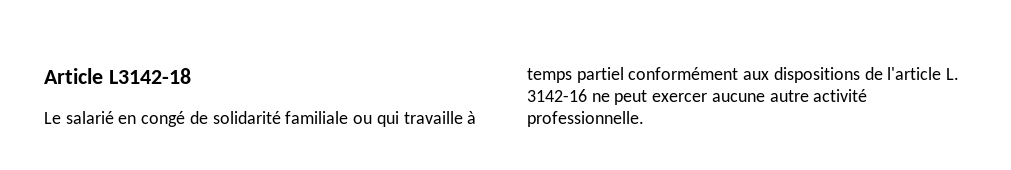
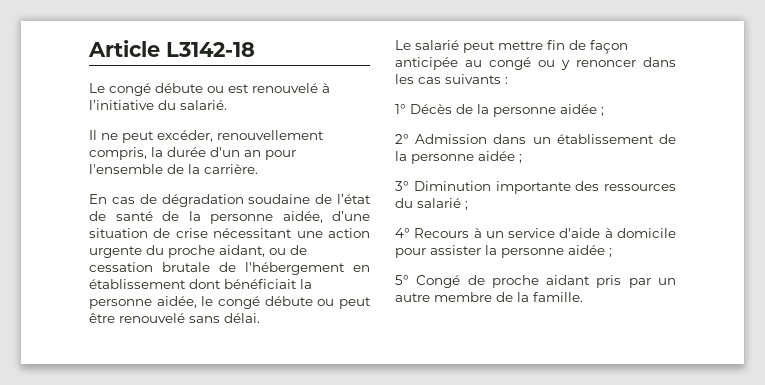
[65,111,477,127] [527,67,960,83] [527,89,868,105] [527,111,644,127] salarié en congé de solidarité familiale ou qui travaille à temps partiel conformément aux dispositions de l'article L. 3142-16 ne peut exercer aucune autre activité professionnelle. -> [109,83,330,96] [89,100,227,110] [89,130,324,143] [89,147,296,160] [89,164,258,174] [89,194,371,207] [89,211,370,224] [89,228,370,238] [89,245,307,258] [89,262,370,275] [89,279,312,289] [89,296,371,309] [89,313,260,323] [395,40,628,54] [395,57,676,70] [395,74,508,84] [395,104,604,117] [395,134,676,144] [395,151,522,164] [395,181,676,194] [395,198,468,210] [395,228,676,238] [395,245,612,258] [395,275,676,288] [395,292,583,302] congé débute ou est renouvelé à l’initiative du salarié. // Il ne peut excéder, renouvellement compris, la durée d'un an pour l'ensemble de la carrière. // En cas de dégradation soudaine de l’état de santé de la personne aidée, d’une situation de crise nécessitant une action urgente du proche aidant, ou de cessation brutale de l'hébergement en établissement dont bénéficiait la personne aidée, le congé débute ou peut être renouvelé sans délai. // Le salarié peut mettre fin de façon anticipée au congé ou y renoncer dans les cas suivants : // 1° Décès de la personne aidée ; // 2° Admission dans un établissement de la personne aidée ; // 3° Diminution importante des ressources du salarié ; // 4° Recours à un service d'aide à domicile pour assister la personne aidée ; // 5° Congé de proche aidant pris par un autre membre de la famille.

